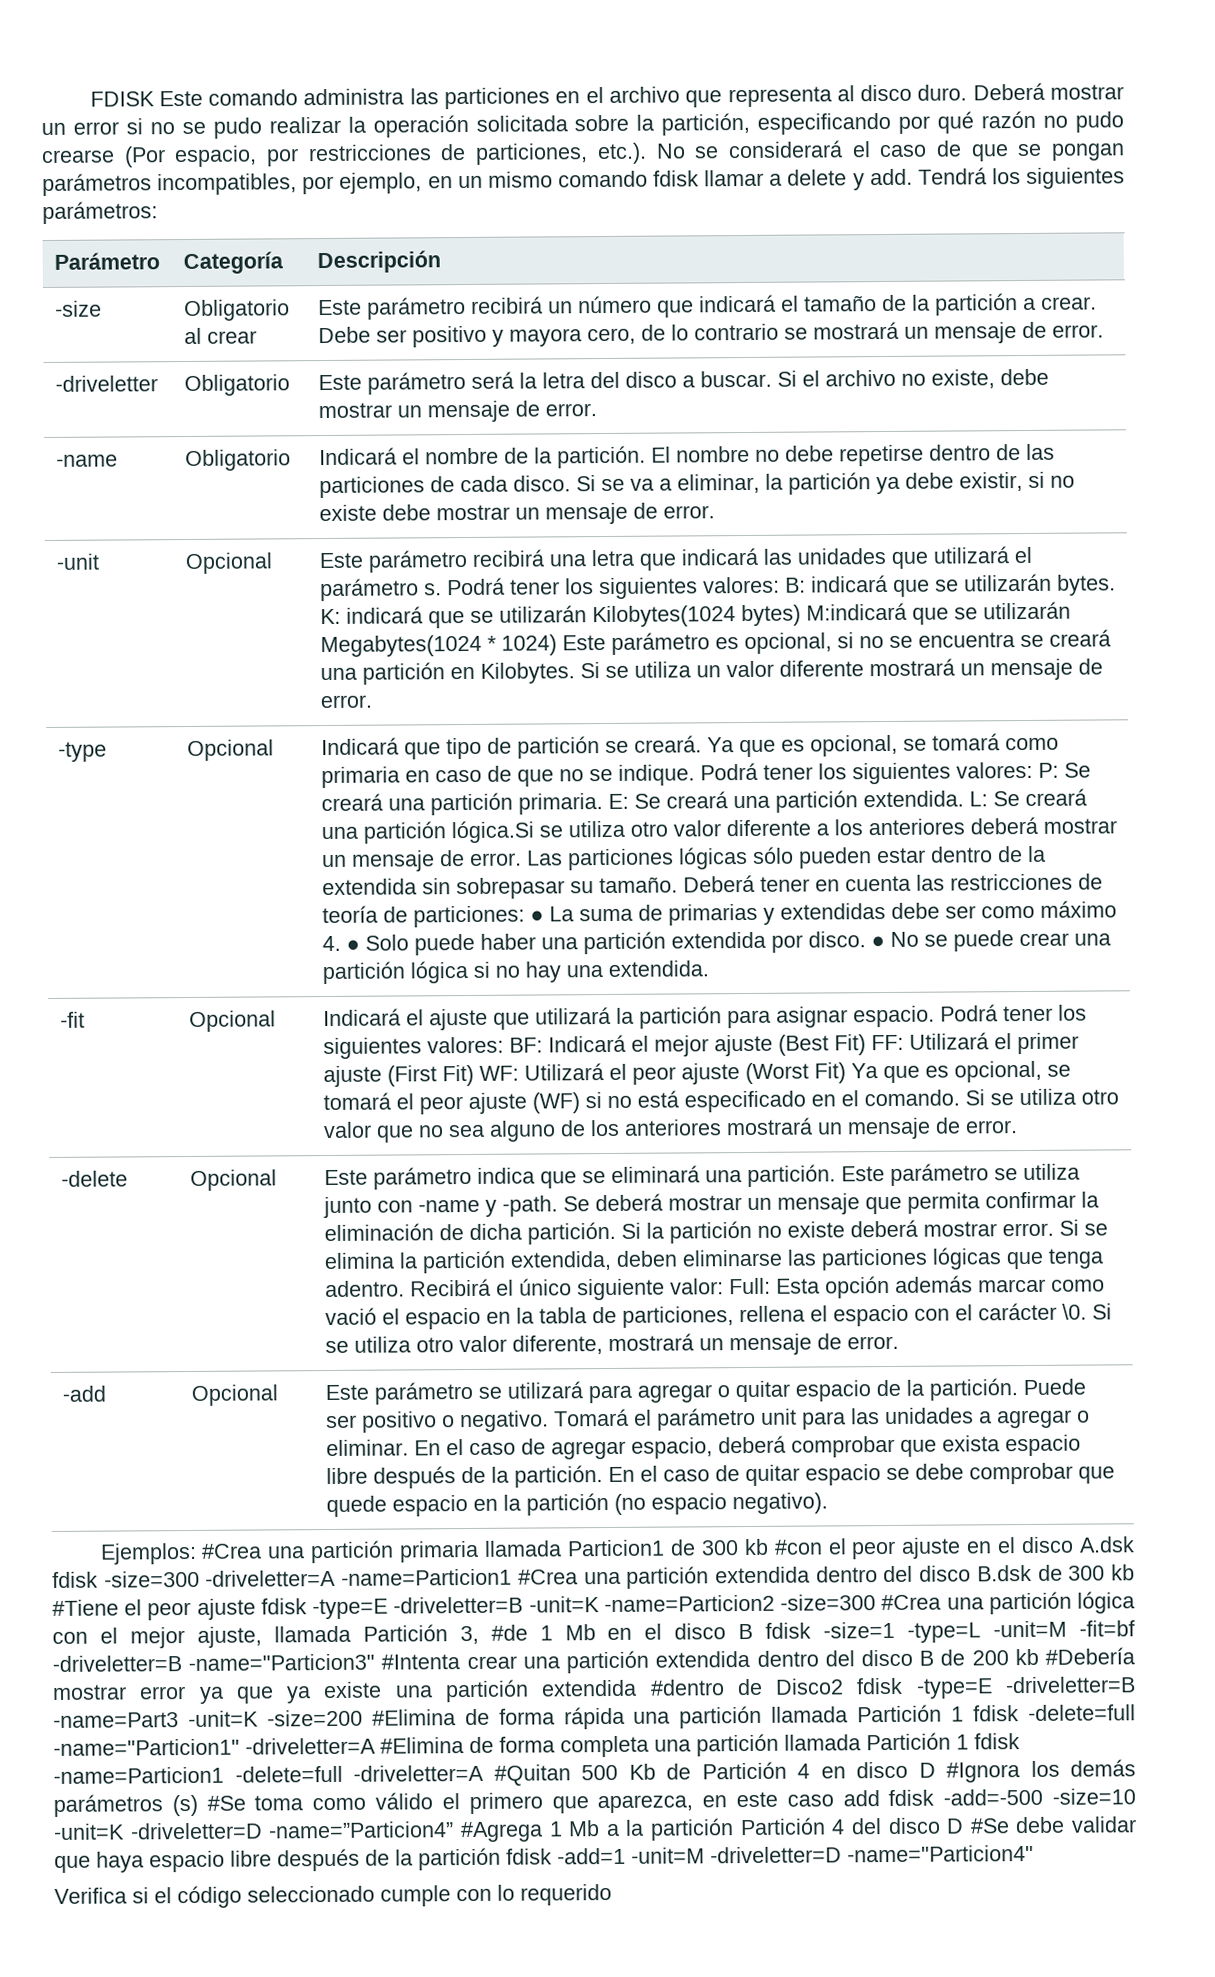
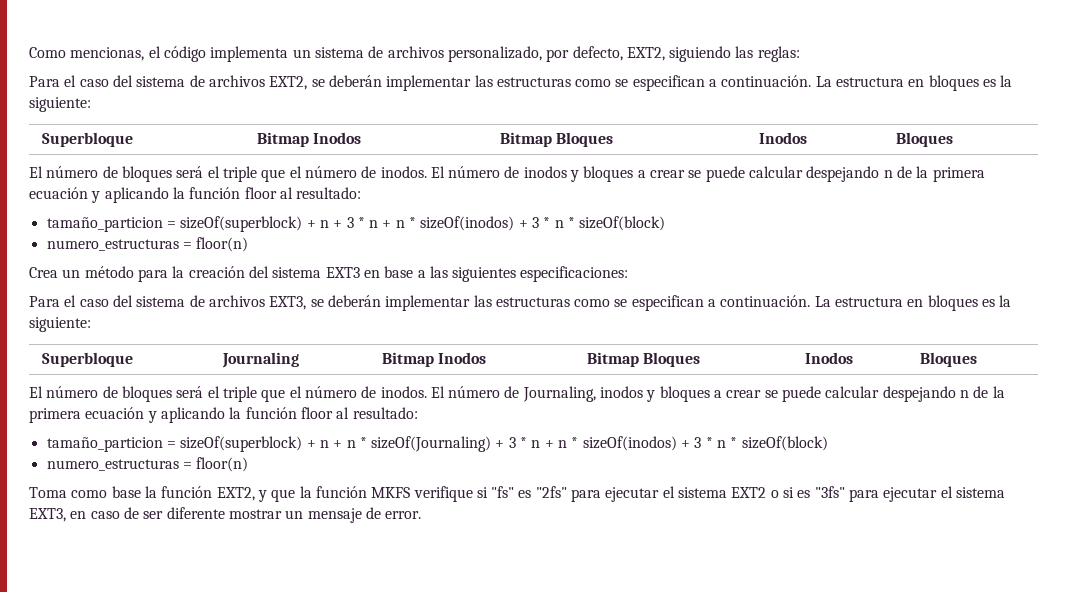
[89,82,1125,110] [41,110,1124,139] [41,140,1125,168] [42,167,1125,197] [42,201,158,225] [53,252,160,270] [182,251,284,275] [316,250,441,274] [54,300,102,317] [183,299,290,322] [183,327,257,345] [317,293,1097,320] [317,321,1104,348] [54,375,158,392] [183,374,290,397] [317,368,1049,395] [317,400,597,423] [55,454,118,467] [184,449,291,472] [318,443,1055,469] [318,471,1075,499] [318,502,715,525] [55,553,99,570] [184,552,273,575] [318,546,1032,573] [319,573,1116,602] [319,601,1071,629] [319,629,1111,658] [319,658,1103,685] [319,694,372,709] [57,741,107,762] [186,739,274,762] [320,733,1059,760] [320,761,1091,789] [320,788,1087,816] [320,816,1117,844] [321,845,1046,872] [321,873,1103,900] [321,900,1117,928] [321,930,1111,956] [321,960,709,985] [59,1011,85,1028] [188,1010,276,1033] [322,1004,1087,1031] [322,1032,1079,1060] [322,1060,1071,1088] [322,1088,1119,1115] [322,1117,1018,1143] [60,1170,128,1187] [189,1169,277,1191] [323,1163,1080,1190] [322,1191,1099,1219] [323,1219,1108,1245] [323,1247,1104,1274] [324,1275,1105,1301] [324,1302,1112,1330] [324,1333,899,1356] [61,1385,106,1402] [190,1384,278,1406] [324,1378,1086,1405] [325,1407,1090,1433] [325,1434,1081,1460] [325,1462,1115,1489] [325,1492,828,1518] [99,1536,1136,1565] [52,1564,1135,1589] [52,1591,1136,1621] [52,1620,1136,1649] [52,1647,1135,1674] [52,1676,1137,1704] [53,1704,1136,1730] [53,1732,1020,1758] [53,1759,1136,1786] [53,1788,1136,1817] [53,1816,1137,1843] [54,1844,1034,1873] [54,1883,612,1909] FDISK Este comando administra las particiones en el archivo que representa al disco duro. Deberá mostrar un error si no se pudo realizar la operación solicitada sobre la partición, especificando por qué razón no pudo crearse (Por espacio, por restricciones de particiones, etc.). No se considerará el caso de que se pongan parámetros incompatibles, por ejemplo, en un mismo comando fdisk llamar a delete y add. Tendrá los siguientes parámetros: // Parámetro | Categoría | Descripción // -size | Obligatorio al crear | Este parámetro recibirá un número que indicará el tamaño de la partición a crear. Debe ser positivo y mayora cero, de lo contrario se mostrará un mensaje de error. // -driveletter | Obligatorio | Este parámetro será la letra del disco a buscar. Si el archivo no existe, debe mostrar un mensaje de error. // -name | Obligatorio | Indicará el nombre de la partición. El nombre no debe repetirse dentro de las particiones de cada disco. Si se va a eliminar, la partición ya debe existir, si no existe debe mostrar un mensaje de error. // -unit | Opcional | Este parámetro recibirá una letra que indicará las unidades que utilizará el parámetro s. Podrá tener los siguientes valores: B: indicará que se utilizarán bytes. K: indicará que se utilizarán Kilobytes(1024 bytes) M:indicará que se utilizarán Megabytes(1024 * 1024) Este parámetro es opcional, si no se encuentra se creará una partición en Kilobytes. Si se utiliza un valor diferente mostrará un mensaje de error. // -type | Opcional | Indicará que tipo de partición se creará. Ya que es opcional, se tomará como primaria en caso de que no se indique. Podrá tener los siguientes valores: P: Se creará una partición primaria. E: Se creará una partición extendida. L: Se creará una partición lógica.Si se utiliza otro valor diferente a los anteriores deberá mostrar un mensaje de error. Las particiones lógicas sólo pueden estar dentro de la extendida sin sobrepasar su tamaño. Deberá tener en cuenta las restricciones de teoría de particiones: ● La suma de primarias y extendidas debe ser como máximo 4. ● Solo puede haber una partición extendida por disco. ● No se puede crear una partición lógica si no hay una extendida. // -fit | Opcional | Indicará el ajuste que utilizará la partición para asignar espacio. Podrá tener los siguientes valores: BF: Indicará el mejor ajuste (Best Fit) FF: Utilizará el primer ajuste (First Fit) WF: Utilizará el peor ajuste (Worst Fit) Ya que es opcional, se tomará el peor ajuste (WF) si no está especificado en el comando. Si se utiliza otro valor que no sea alguno de los anteriores mostrará un mensaje de error. // -delete | Opcional | Este parámetro indica que se eliminará una partición. Este parámetro se utiliza junto con -name y -path. Se deberá mostrar un mensaje que permita confirmar la eliminación de dicha partición. Si la partición no existe deberá mostrar error. Si se elimina la partición extendida, deben eliminarse las particiones lógicas que tenga adentro. Recibirá el único siguiente valor: Full: Esta opción además marcar como vació el espacio en la tabla de particiones, rellena el espacio con el carácter \0. Si se utiliza otro valor diferente, mostrará un mensaje de error. // -add | Opcional | Este parámetro se utilizará para agregar o quitar espacio de la partición. Puede ser positivo o negativo. Tomará el parámetro unit para las unidades a agregar o eliminar. En el caso de agregar espacio, deberá comprobar que exista espacio libre después de la partición. En el caso de quitar espacio se debe comprobar que quede espacio en la partición (no espacio negativo). // Ejemplos: #Crea una partición primaria llamada Particion1 de 300 kb #con el peor ajuste en el disco A.dsk fdisk -size=300 -driveletter=A -name=Particion1 #Crea una partición extendida dentro del disco B.dsk de 300 kb #Tiene el peor ajuste fdisk -type=E -driveletter=B -unit=K -name=Particion2 -size=300 #Crea una partición lógica con el mejor ajuste, llamada Partición 3, #de 1 Mb en el disco B fdisk -size=1 -type=L -unit=M -fit=bf -driveletter=B -name="Particion3" #Intenta crear una partición extendida dentro del disco B de 200 kb #Debería mostrar error ya que ya existe una partición extendida #dentro de Disco2 fdisk -type=E -driveletter=B -name=Part3 -unit=K -size=200 #Elimina de forma rápida una partición llamada Partición 1 fdisk -delete=full -name="Particion1" -driveletter=A #Elimina de forma completa una partición llamada Partición 1 fdisk -name=Particion1 -delete=full -driveletter=A #Quitan 500 Kb de Partición 4 en disco D #Ignora los demás parámetros (s) #Se toma como válido el primero que aparezca, en este caso add fdisk -add=-500 -size=10 -unit=K -driveletter=D -name=”Particion4” #Agrega 1 Mb a la partición Partición 4 del disco D #Se debe validar que haya espacio libre después de la partición fdisk -add=1 -unit=M -driveletter=D -name="Particion4" // Verifica si el código seleccionado cumple con lo requerido -> [29,46,800,62] [29,75,1013,91] [29,97,91,112] [41,132,133,147] [256,132,361,147] [499,132,613,147] [758,132,807,144] [895,132,953,147] [29,166,985,182] [29,187,362,203] [46,216,666,232] [46,237,249,252] [29,266,629,282] [29,295,1012,311] [29,317,91,332] [41,352,133,367] [221,352,299,368] [381,352,486,367] [586,352,700,367] [804,352,853,364] [919,352,977,367] [29,386,1005,402] [29,407,418,423] [46,436,828,452] [46,457,249,472] [29,486,1005,502] [29,507,422,523] Como mencionas, el código implementa un sistema de archivos personalizado, por defecto, EXT2, siguiendo las reglas: // Para el caso del sistema de archivos EXT2, se deberán implementar las estructuras como se especifican a continuación. La estructura en bloques es la siguiente: // Superbloque | Bitmap Inodos | Bitmap Bloques | Inodos | Bloques // El número de bloques será el triple que el número de inodos. El número de inodos y bloques a crear se puede calcular despejando n de la primera ecuación y aplicando la función floor al resultado: // tamaño_particion = sizeOf(superblock) + n + 3 * n + n * sizeOf(inodos) + 3 * n * sizeOf(block) // numero_estructuras = floor(n) // Crea un método para la creación del sistema EXT3 en base a las siguientes especificaciones: // Para el caso del sistema de archivos EXT3, se deberán implementar las estructuras como se especifican a continuación. La estructura en bloques es la siguiente: // Superbloque | Journaling | Bitmap Inodos | Bitmap Bloques | Inodos | Bloques // El número de bloques será el triple que el número de inodos. El número de Journaling, inodos y bloques a crear se puede calcular despejando n de la primera ecuación y aplicando la función floor al resultado: // tamaño_particion = sizeOf(superblock) + n + n * sizeOf(Journaling) + 3 * n + n * sizeOf(inodos) + 3 * n * sizeOf(block) // numero_estructuras = floor(n) // Toma como base la función EXT2, y que la función MKFS verifique si "fs" es "2fs" para ejecutar el sistema EXT2 o si es "3fs" para ejecutar el sistema EXT3, en caso de ser diferente mostrar un mensaje de error.

